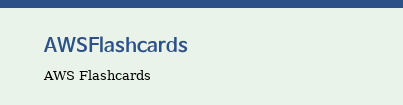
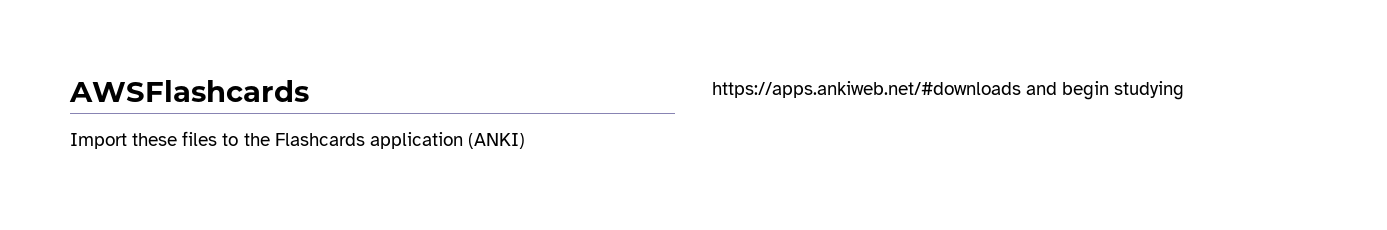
[43,70,151,80] AWS Flashcards -> [70,131,525,149] [712,81,1185,100] Import these files to the Flashcards application (ANKI) https://apps.ankiweb.net/#downloads and begin studying

